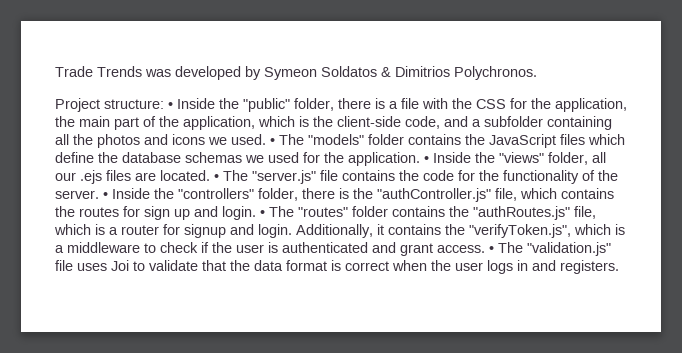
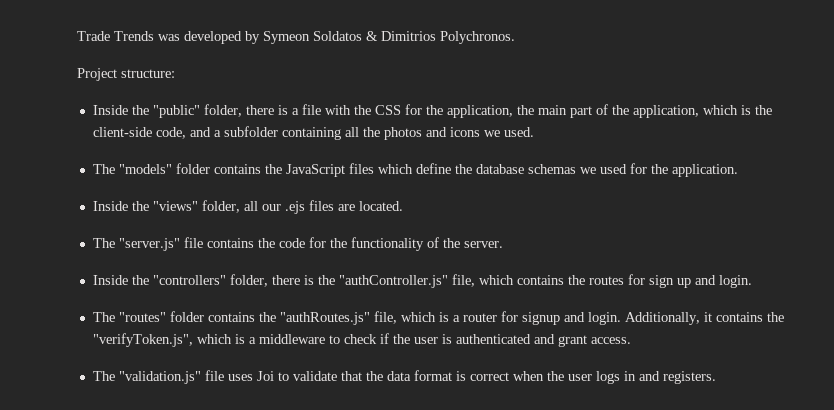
[168,102,173,109] • -> (175, 73) //
[270,138,275,145] • -> (534, 132) //
[424,156,429,163] • -> (738, 170) //
[214,174,219,181] • -> (403, 206) //
[103,192,108,199] • -> (503, 244) //
[260,210,265,217] • -> (752, 281) //
[489,246,494,253] • -> (631, 340) //

